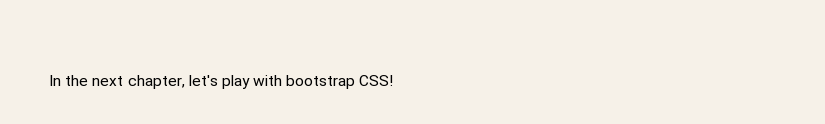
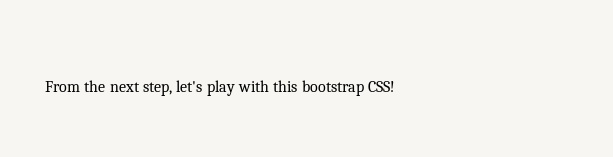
[49,75,61,86] In -> [45,81,80,92] From
[127,75,185,89] chapter, -> [142,82,172,96] step,
(283, 80) none -> [273,80,298,92] this

